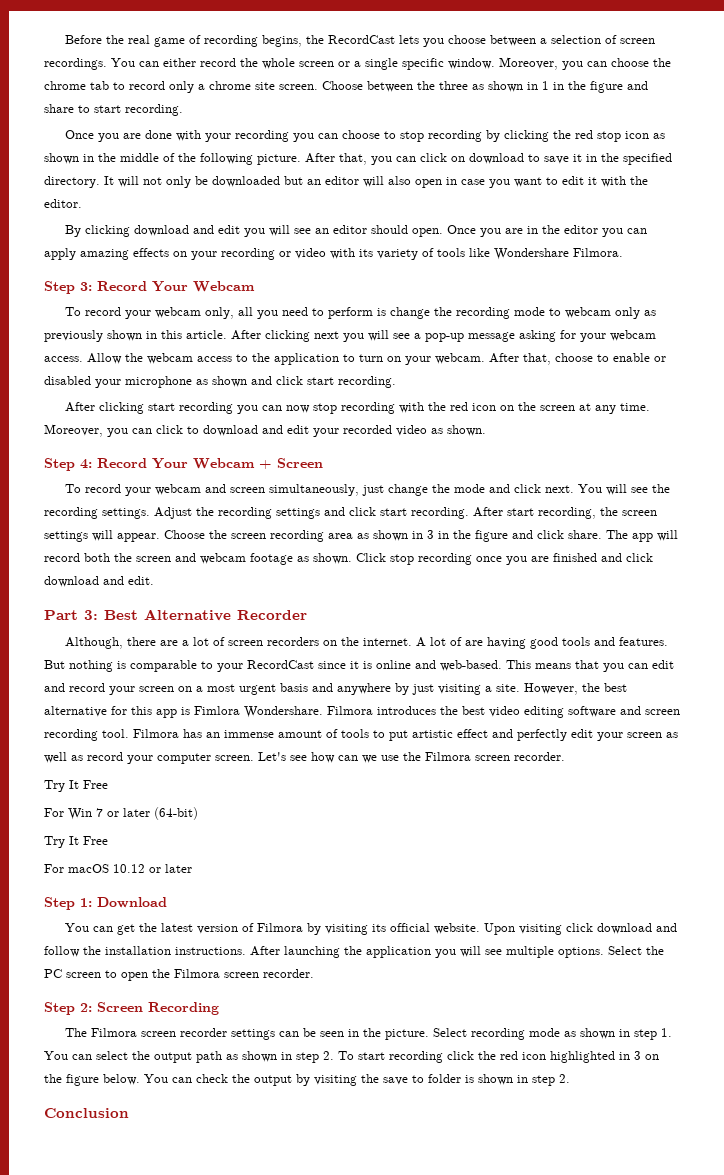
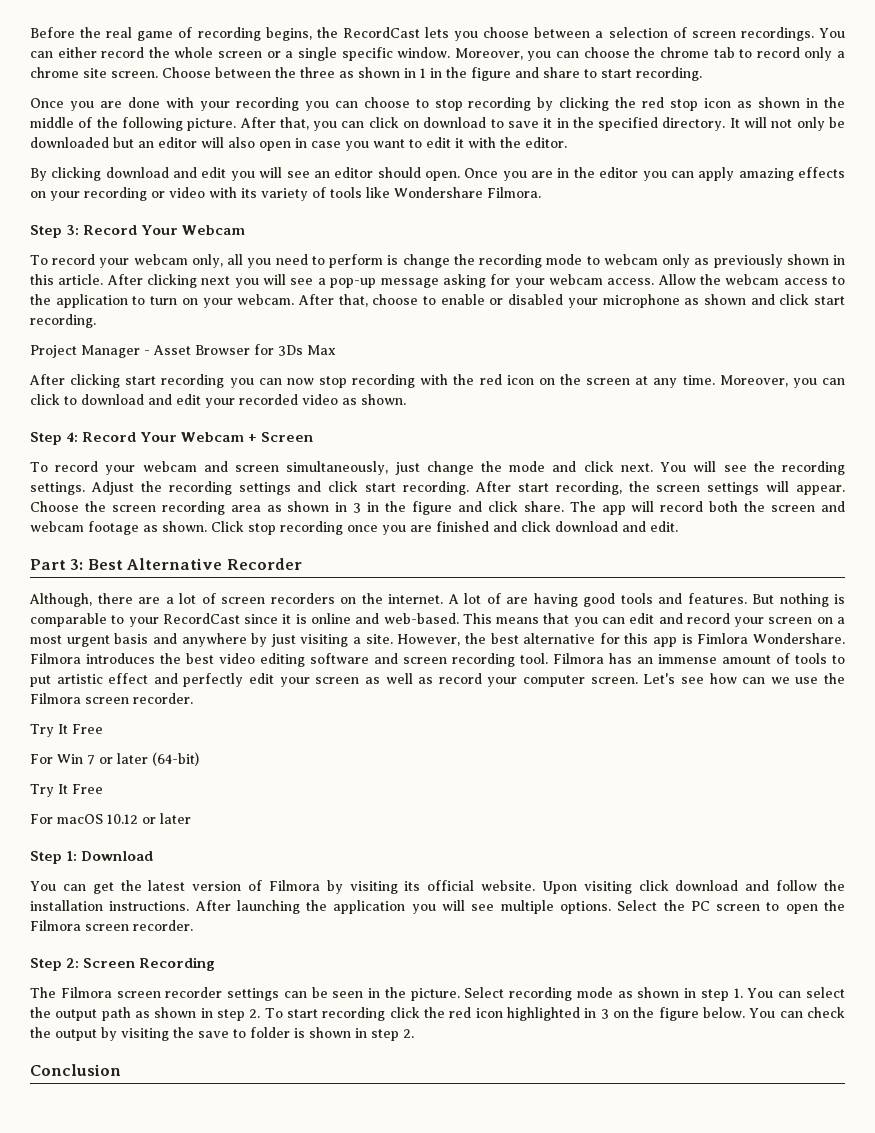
(396, 382) none -> [30,344,336,358] // Project Manager - Asset Browser for 3Ds Max

